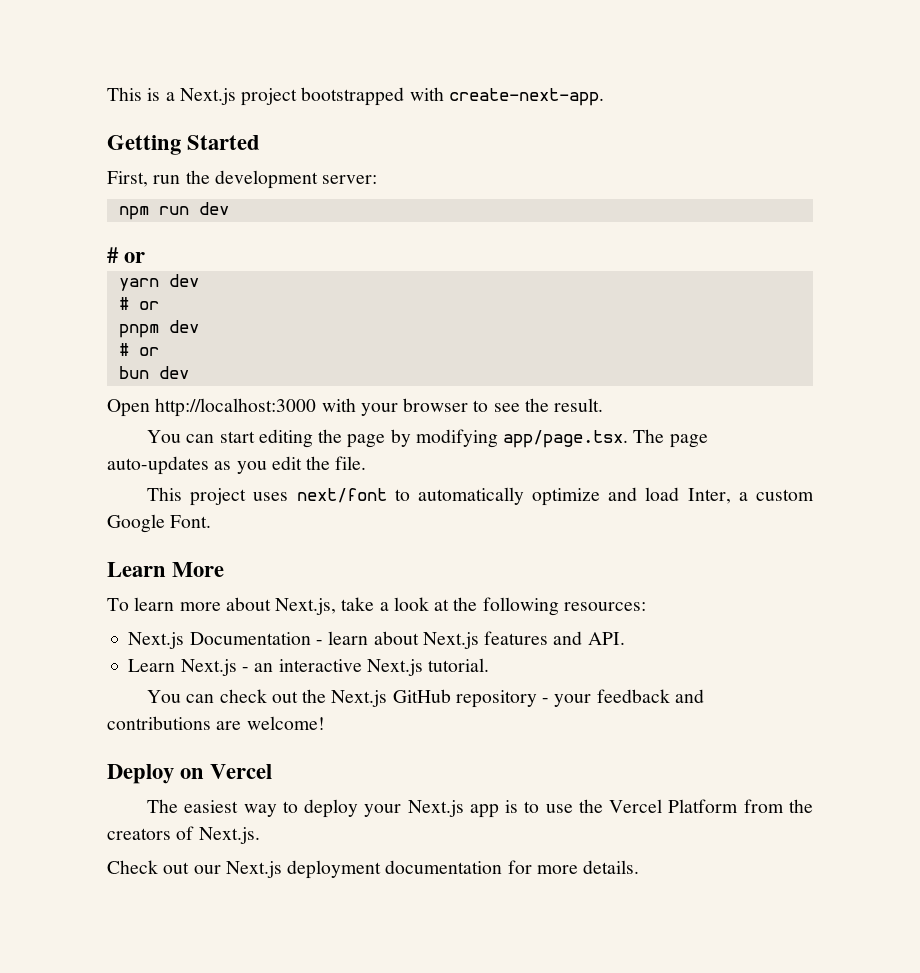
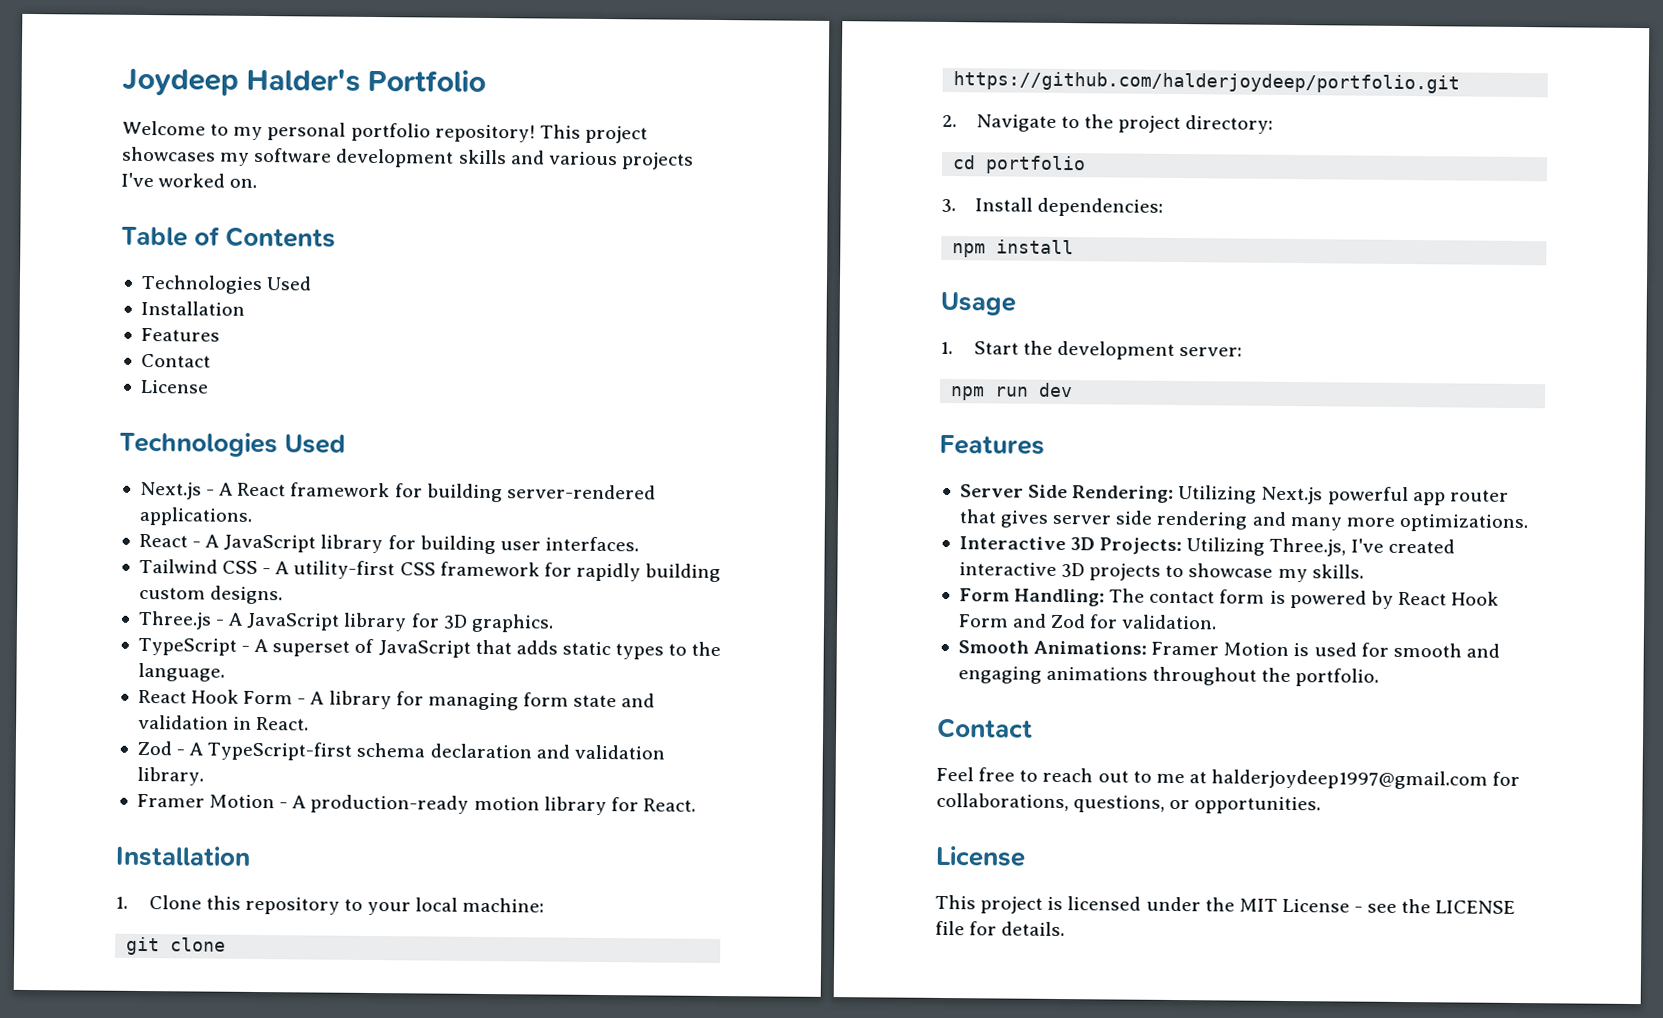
[107,87,604,106] [107,135,261,155] [107,171,181,187] This is a Next.js project bootstrapped with create-next-app. // Getting Started // First, run -> [122,67,487,96] [122,120,648,144] [122,146,694,170] [121,172,258,188] [121,226,337,248] [140,274,313,295] [140,300,245,316] [140,327,220,342] [140,353,211,368] [139,379,209,394] [119,431,347,458] [139,481,656,503] [138,506,252,526] [138,533,639,555] [138,558,722,583] [138,585,284,605] [137,610,554,633] [137,637,722,660] [137,662,225,682] [137,689,656,711] [137,714,310,731] [136,740,665,761] [136,766,204,786] [136,793,696,816] [115,845,251,867] [115,895,545,916] [126,936,227,956] [953,71,1461,94] [942,114,1274,134] [952,155,1087,175] [941,197,1163,217] [952,239,1075,258] [940,291,1016,316] [940,341,1019,355] Joydeep Halder's Portfolio // Welcome to my personal portfolio repository! This project showcases my software development skills and various projects I've worked on. // Table of Contents // Technologies Used // Installation // Features // Contact // License // Technologies Used // Next.js - A React framework for building server-rendered applications. // React - A JavaScript library for building user interfaces. // Tailwind CSS - A utility-first CSS framework for rapidly building custom designs. // Three.js - A JavaScript library for 3D graphics. // TypeScript - A superset of JavaScript that adds static types to the language. // React Hook Form - A library for managing form state and validation in React. // Zod - A TypeScript-first schema declaration and validation library. // Framer Motion - A production-ready motion library for React. // Installation // 1. Clone this repository to your local machine: // git clone https://github.com/halderjoydeep/portfolio.git // 2. Navigate to the project directory: // cd portfolio // 3. Install dependencies: // npm install // Usage // 1. Start
[107,247,146,263] [118,274,199,291] [118,297,159,310] [118,320,199,338] [118,343,159,356] [118,366,189,379] [107,398,604,417] [146,429,708,448] [107,456,367,475] [146,487,814,506] [107,514,212,533] [107,562,225,577] [107,597,646,616] [128,631,625,649] [128,658,490,676] [146,689,704,708] [107,716,325,730] [107,764,273,784] [146,799,813,818] [107,826,260,844] [107,860,578,879] # or // yarn dev // # or // pnpm dev // # or // bun dev // Open http://localhost:3000 with your browser to see the result. // You can start editing the page by modifying app/page.tsx. The page auto-updates as you edit the file. // This project uses next/font to automatically optimize and load Inter, a custom Google Font. // Learn More // To learn more about Next.js, take a look at the following resources: // Next.js Documentation - learn about Next.js features and API. // Learn Next.js - an interactive Next.js tutorial. // You can check out the Next.js GitHub repository - your feedback and contributions are welcome! // Deploy on Vercel // The easiest way to deploy your Next.js app is to use the Vercel Platform from the creators of Next.js. // Check out our Next.js deployment documentation for more -> [939,434,1045,455] [959,484,1509,506] [958,509,1528,533] [958,536,1455,557] [958,562,1364,583] [958,588,1500,609] [957,613,1218,630] [957,640,1500,658] [957,666,1380,687] [937,717,1033,739] [936,766,1521,790] [936,792,1322,815] [935,845,1026,867] [935,894,1516,914] [935,920,998,936] Features // Server Side Rendering: Utilizing Next.js powerful app router that gives server side rendering and many more optimizations. // Interactive 3D Projects: Utilizing Three.js, I've created interactive 3D projects to showcase my skills. // Form Handling: The contact form is powered by React Hook Form and Zod for validation. // Smooth Animations: Framer Motion is used for smooth and engaging animations throughout the portfolio. // Contact // Feel free to reach out to me at halderjoydeep1997@gmail.com for collaborations, questions, or opportunities. // License // This project is licensed under the MIT License - see the LICENSE file for

